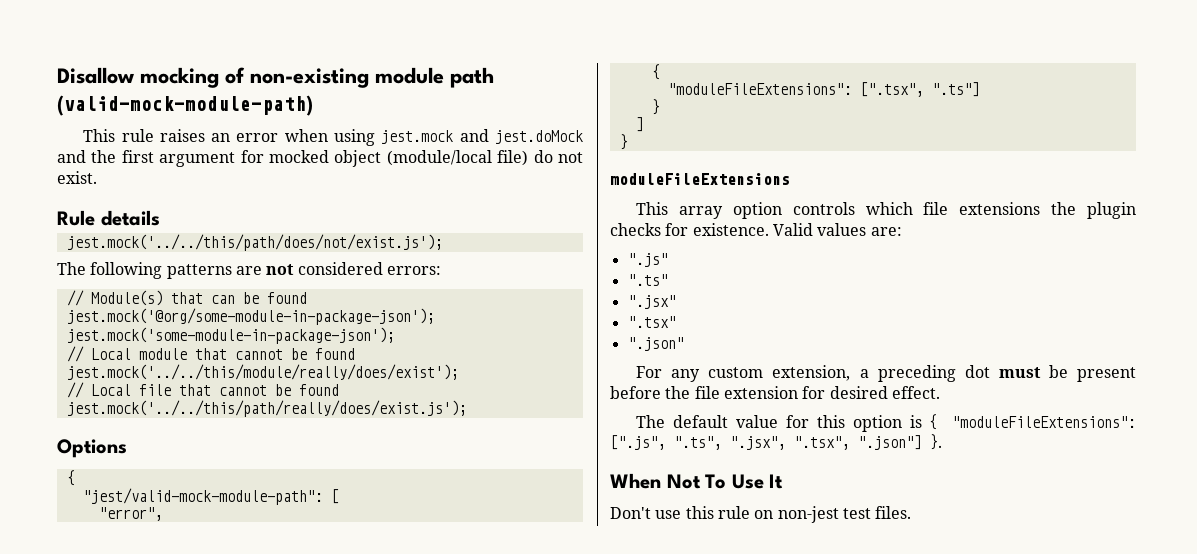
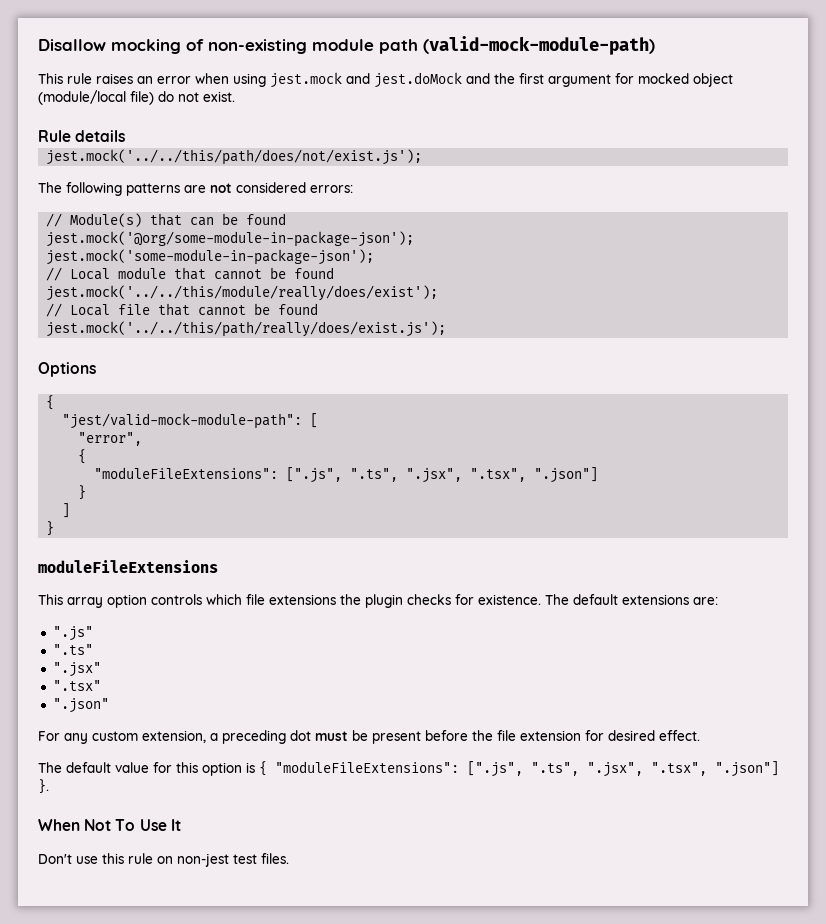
[859,82,980,97] [".tsx", ".ts"] -> [286,467,599,483] [".js", ".ts", ".jsx", ".tsx", ".json"]
[772,223,867,236] Valid values -> [545,594,689,605] The default extensions

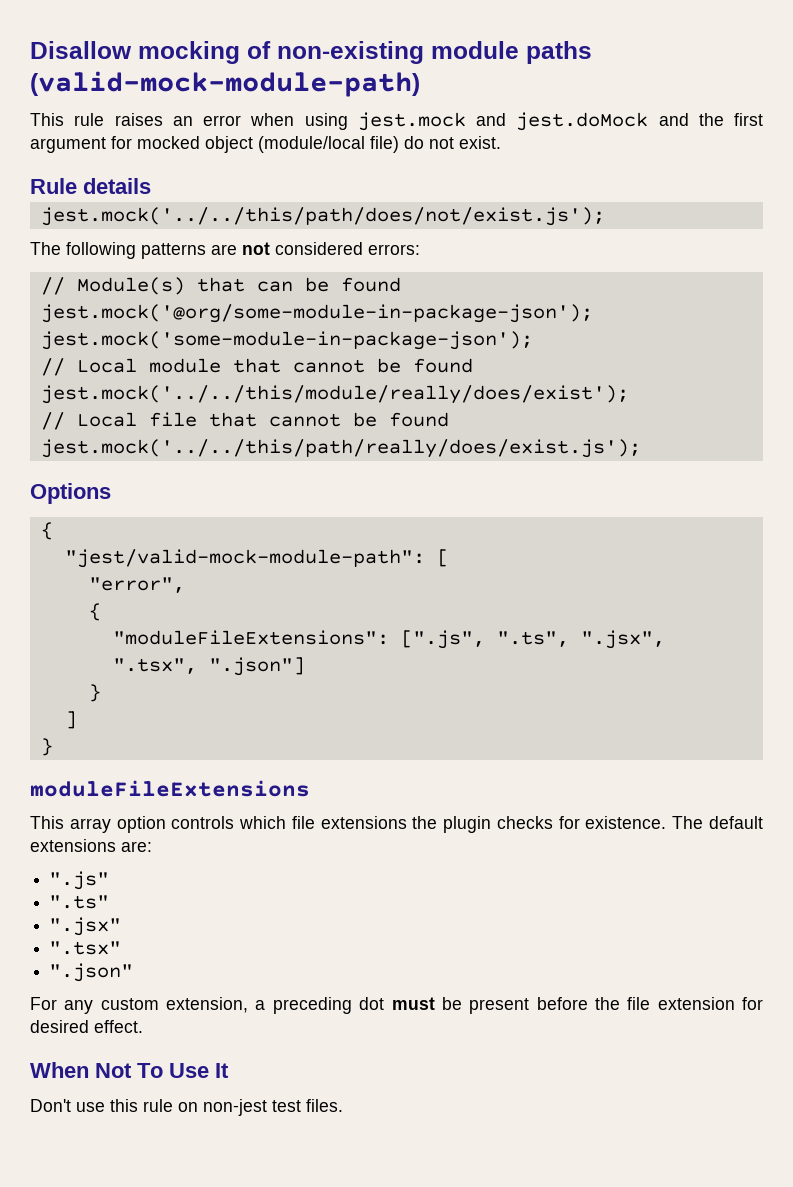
[379,39,418,54] path -> [526,41,592,64] paths
[38,761,779,777] [38,779,49,794] // The default value for this option is { "moduleFileExtensions": [".js", ".ts", ".jsx", ".tsx", ".json"] }. -> (143, 1026) none

